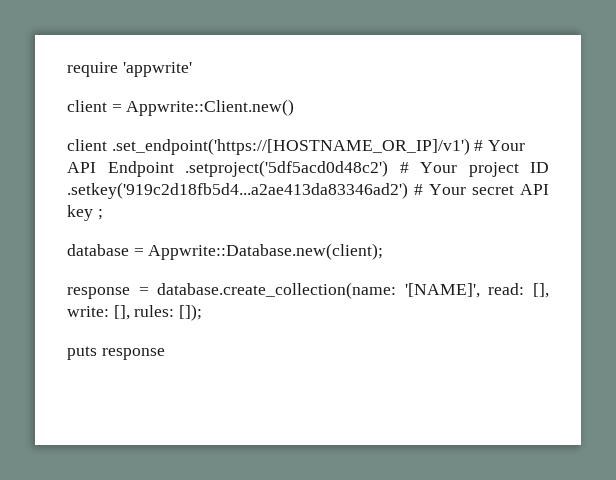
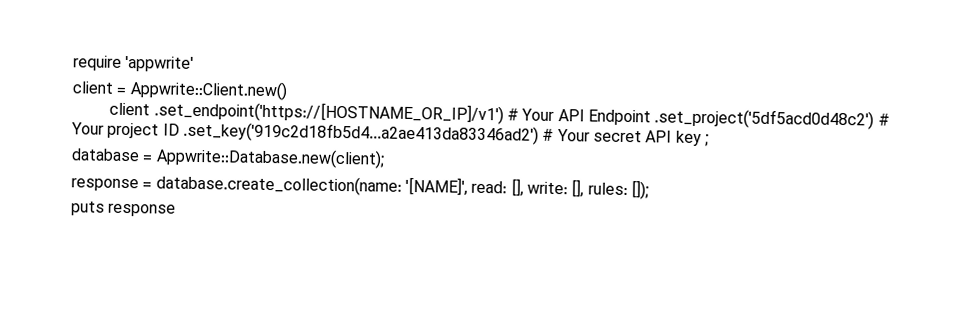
[185,160,388,177] .setproject('5df5acd0d48c2') -> [654,108,875,130] .set_project('5df5acd0d48c2')
[67,182,408,199] .setkey('919c2d18fb5d4...a2ae413da83346ad2') -> [182,121,539,145] .set_key('919c2d18fb5d4...a2ae413da83346ad2')

